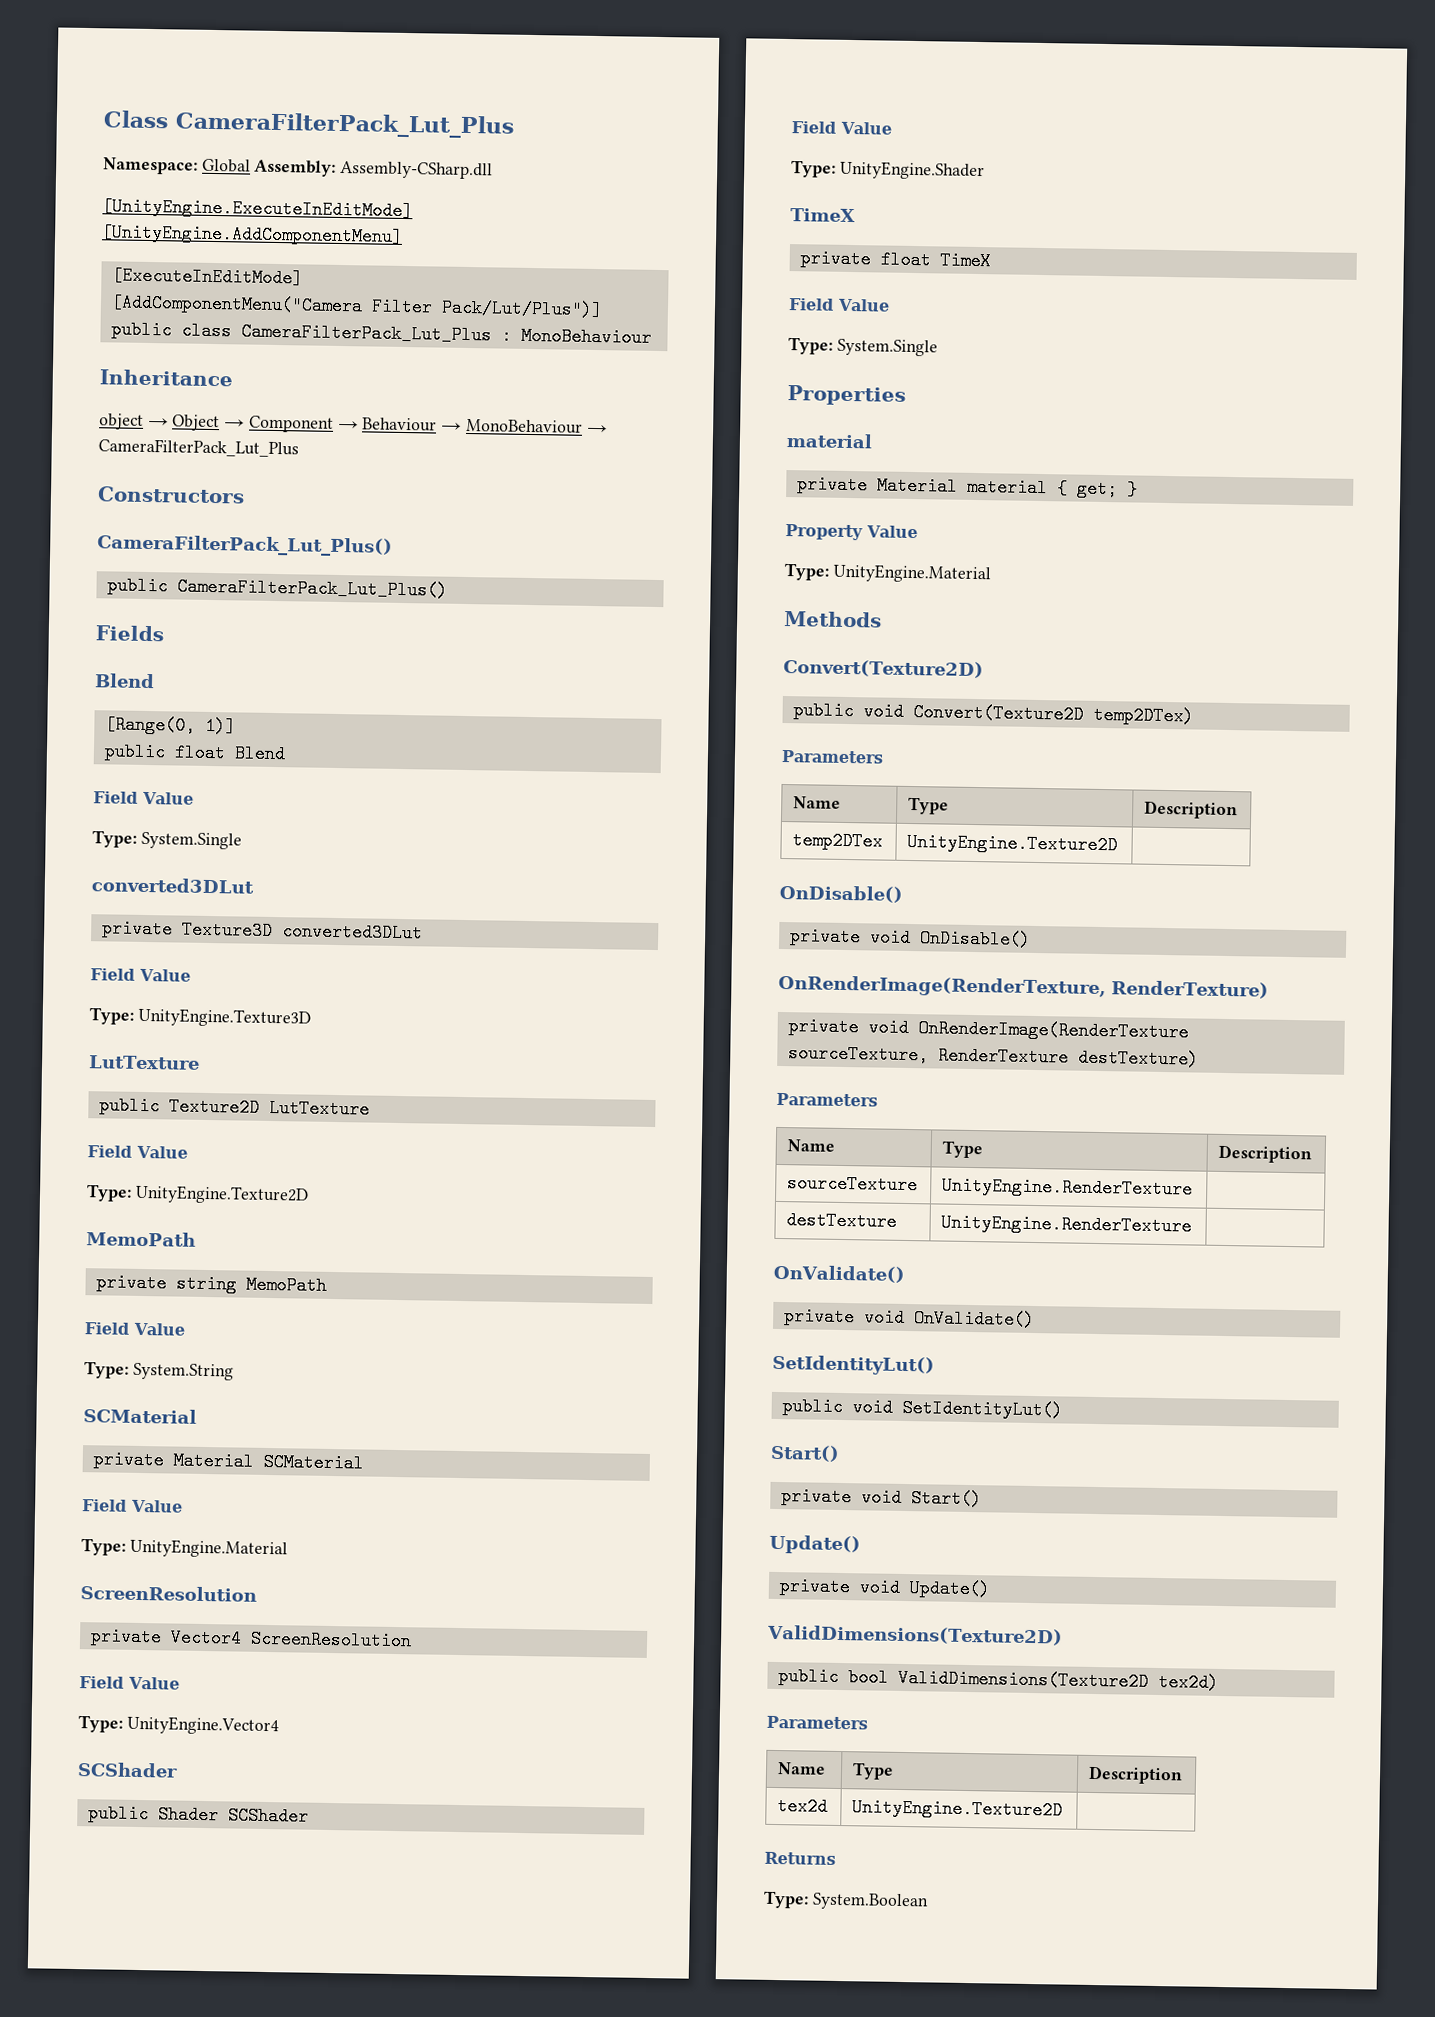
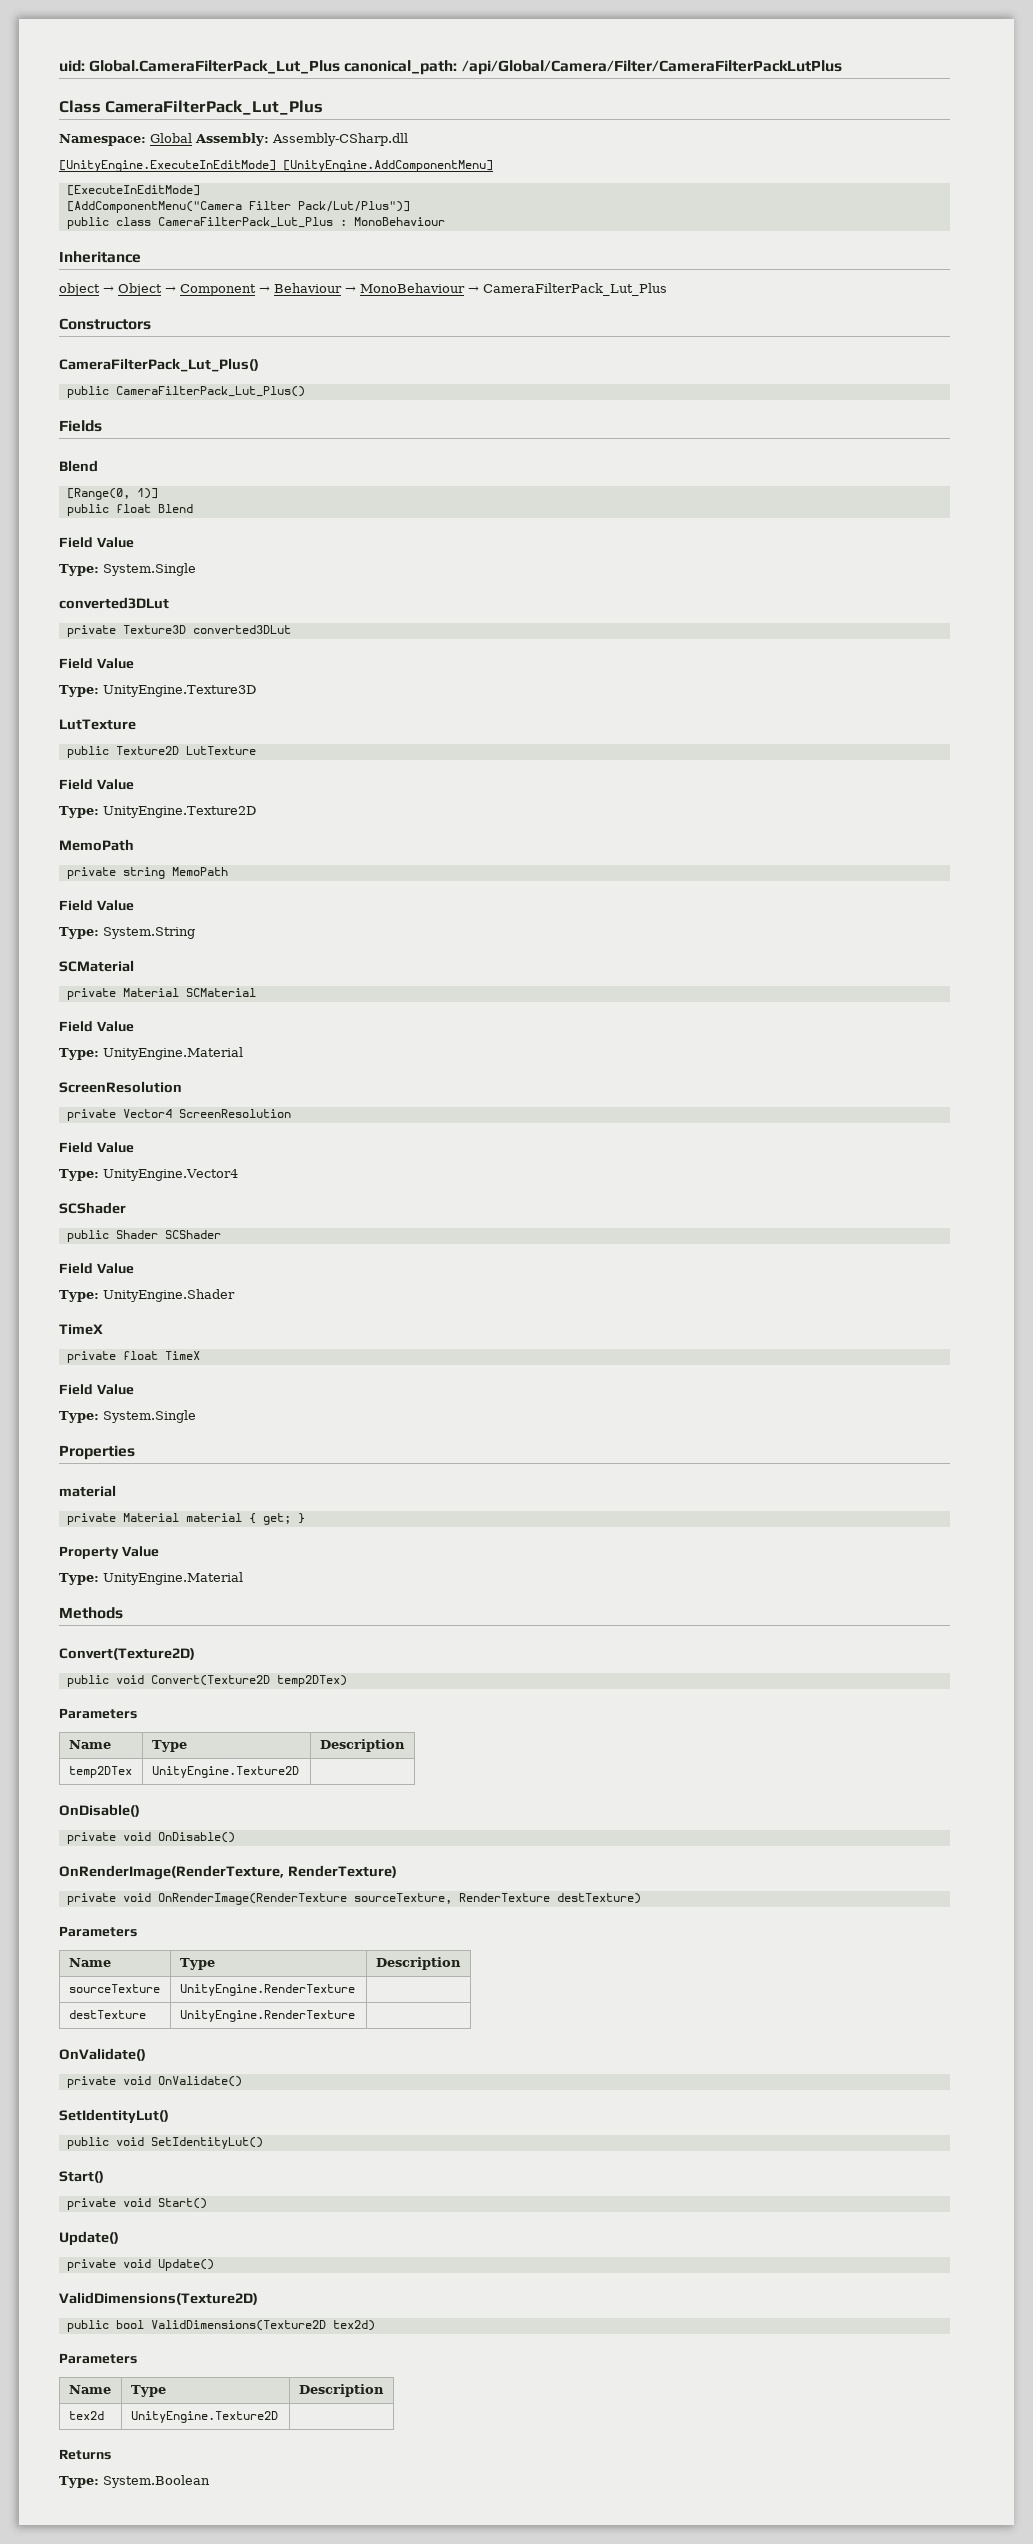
(103, 119) none -> [59,60,842,75] uid: Global.CameraFilterPack_Lut_Plus canonical_path: /api/Global/Camera/Filter/CameraFilterPackLutPlus //

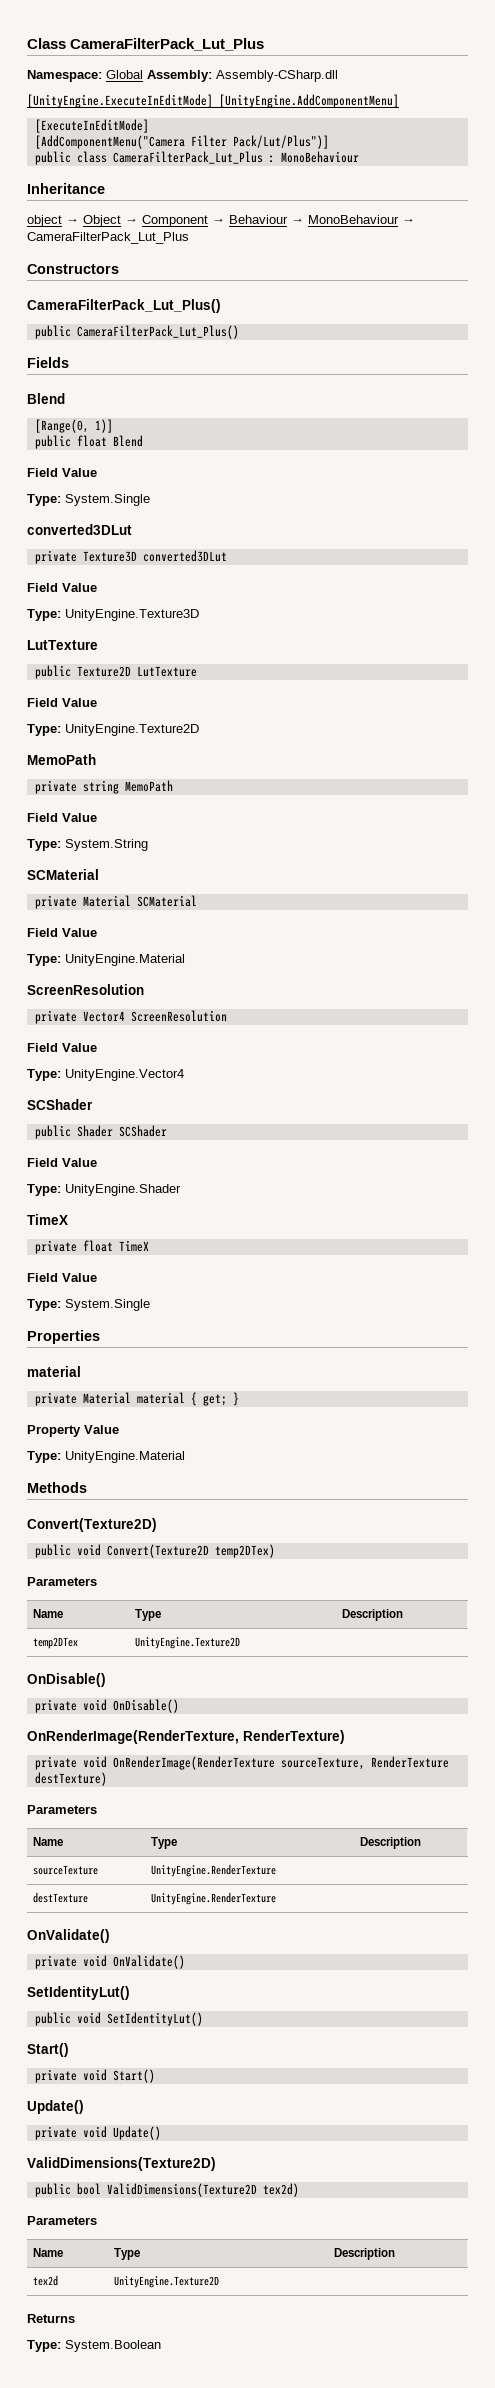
[59,60,842,75] uid: Global.CameraFilterPack_Lut_Plus canonical_path: /api/Global/Camera/Filter/CameraFilterPackLutPlus // -> (27, 43) none

